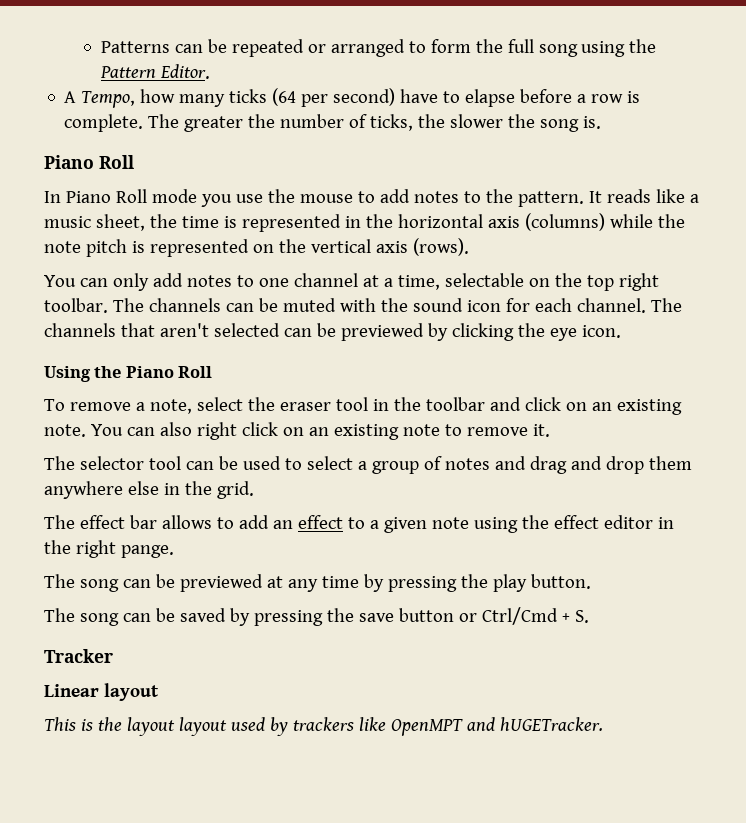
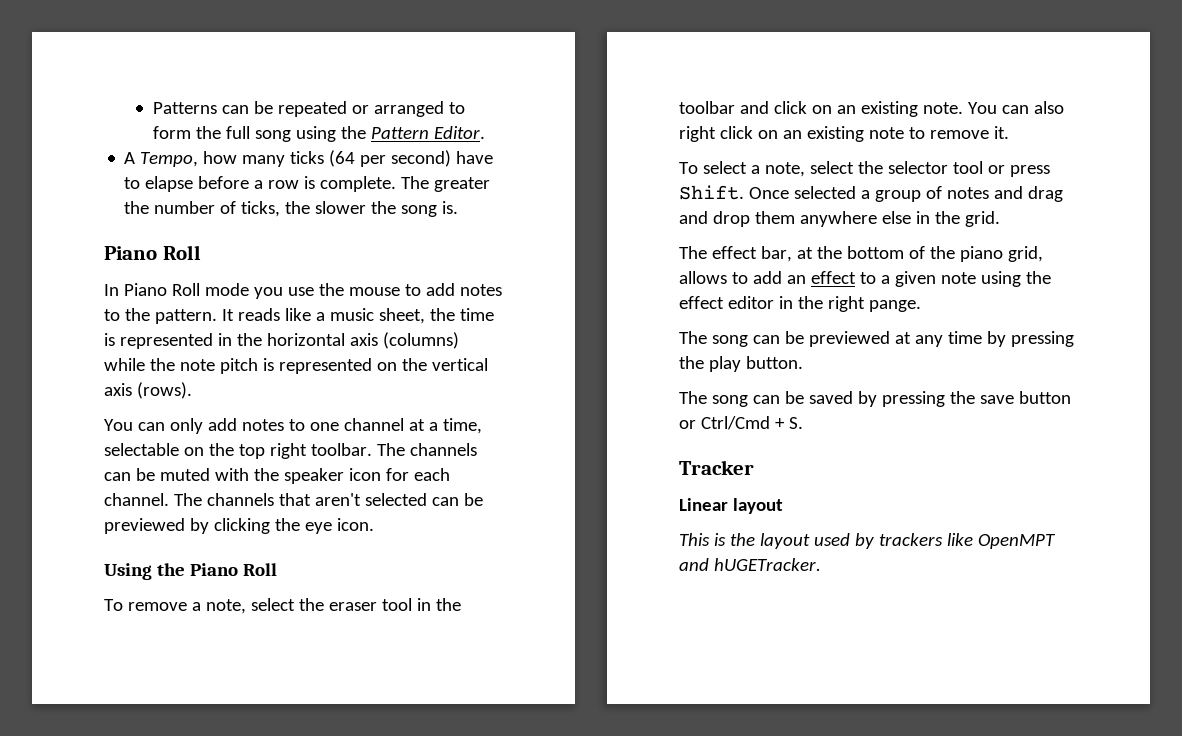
[412,298,463,312] sound -> [283,468,344,484] speaker
[44,456,353,470] The selector tool can be used to select -> [679,161,1050,177] [679,185,856,200] To select a note, select the selector tool or press Shift. Once selected
[129,515,157,529] bar -> [760,246,1043,262] bar, at the bottom of the piano grid,
[178,717,227,736] layout -> (810, 541) none

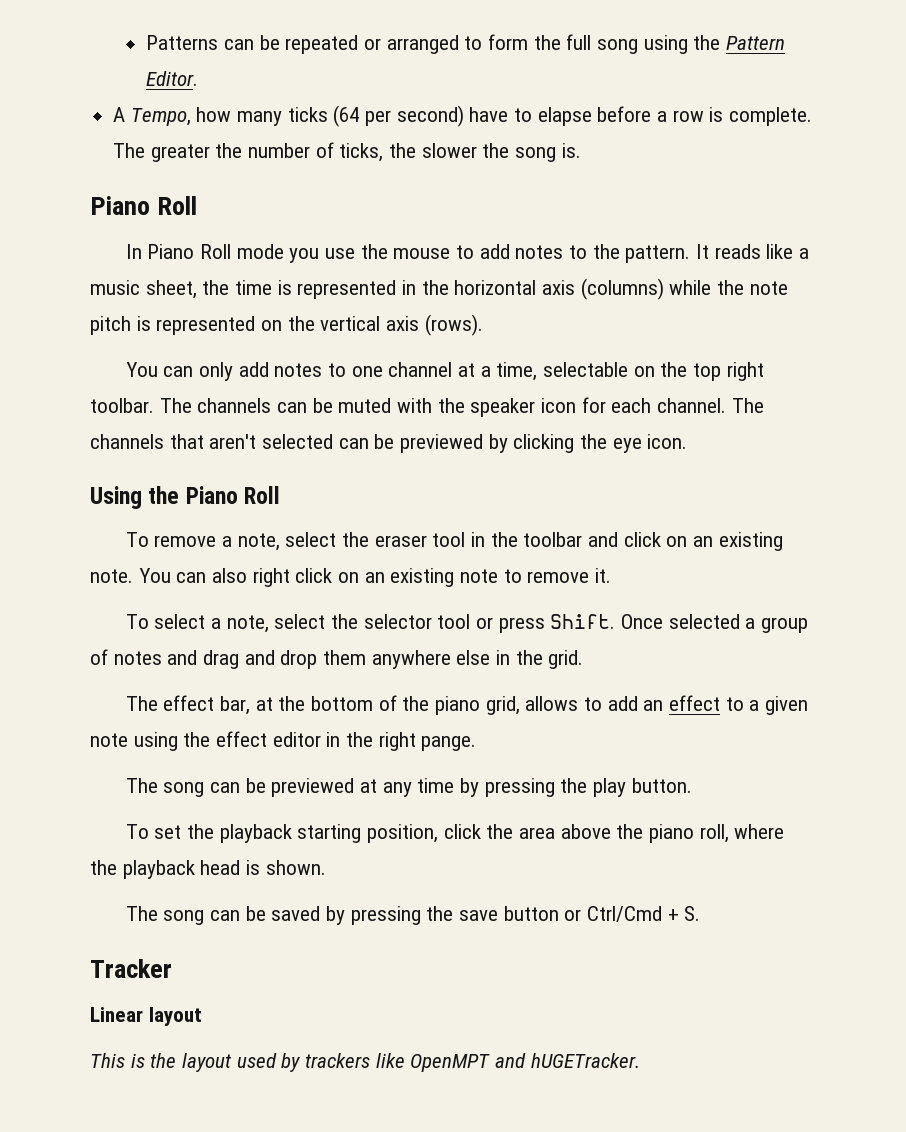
(803, 362) none -> [125,824,785,843] [90,860,326,879] // To set the playback starting position, click the area above the piano roll, where the playback head is shown.

